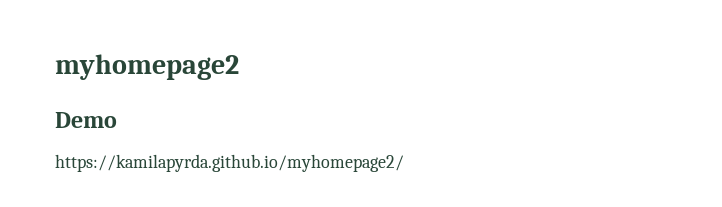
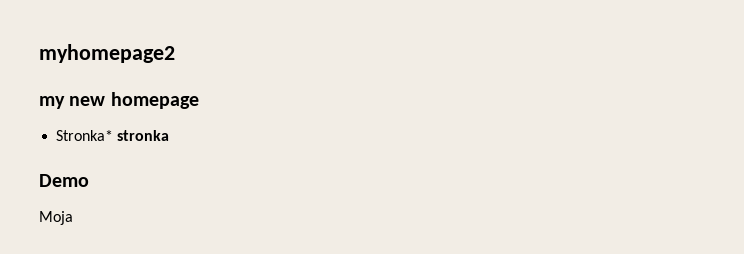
(239, 67) none -> [39,92,199,109] [56,130,170,141] // my new homepage // Stronka* stronka
[55,154,404,172] https://kamilapyrda.github.io/myhomepage2/ -> [39,211,73,225] Moja

